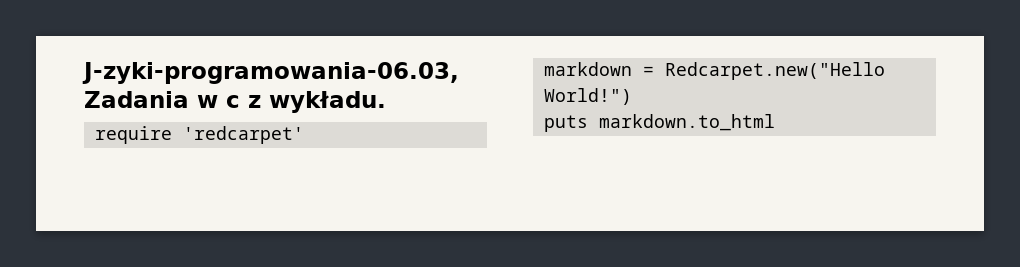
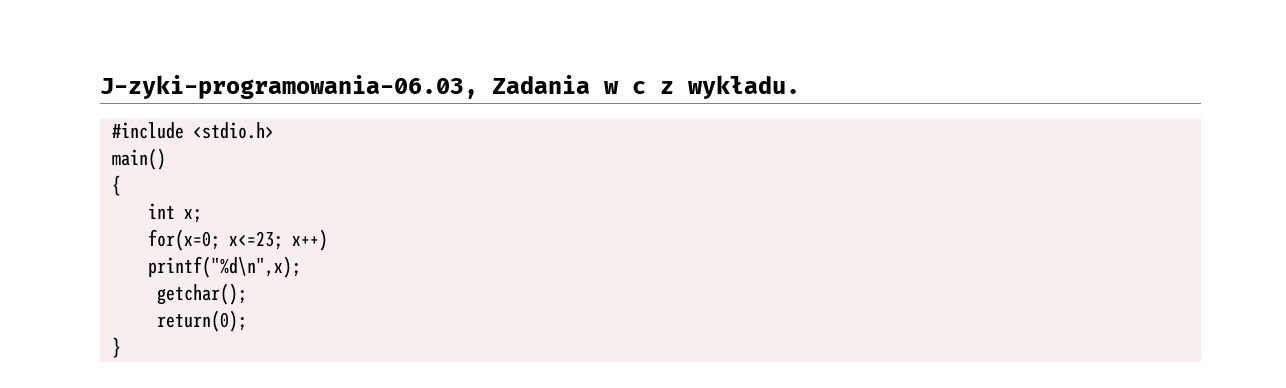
[94,126,304,144] [543,62,885,80] [543,88,632,105] [543,114,775,132] require 'redcarpet' // markdown = Redcarpet.new("Hello World!") // puts markdown.to_html -> [112,122,274,139] [112,148,166,170] [112,175,121,196] [148,203,202,223] [148,229,328,251] [148,256,301,278] [157,283,247,305] [157,310,247,332] [112,337,121,358] #include <stdio.h> // main() // { // int x; // for(x=0; x<=23; x++) // printf("%d\n",x); // getchar(); // return(0); // }

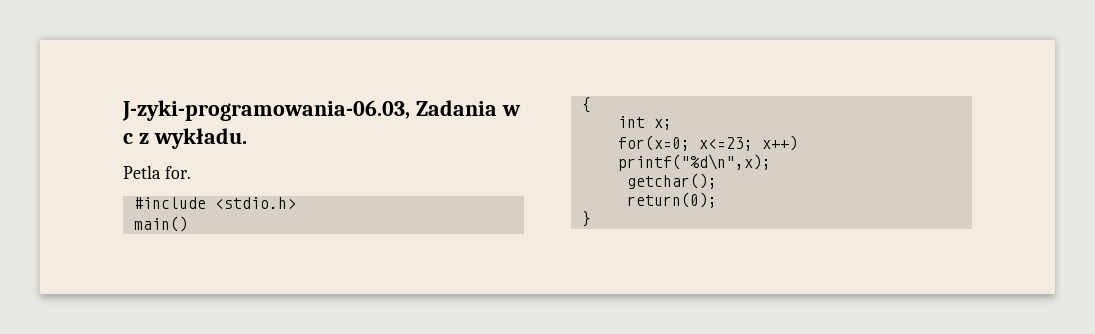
(800, 87) none -> [123,165,191,179] // Petla for.

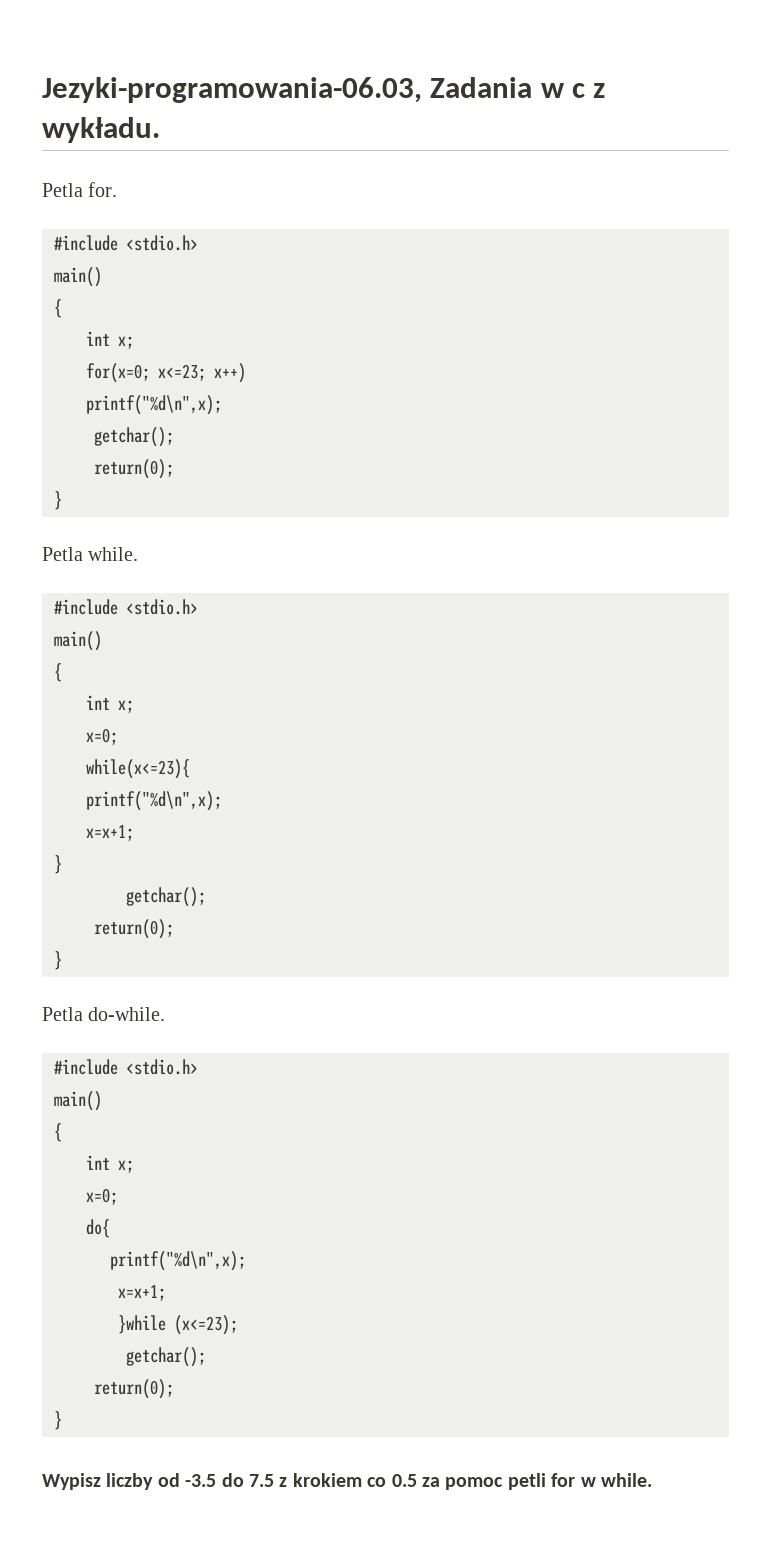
[122,100,410,121] J-zyki-programowania-06.03, -> [42,77,422,103] Jezyki-programowania-06.03,
(591, 219) none -> [42,547,139,561] [54,599,198,615] [54,631,102,651] [54,663,62,682] [86,695,134,713] [86,728,118,745] [86,759,190,779] [86,791,222,811] [86,825,134,841] [54,855,62,874] [126,887,206,907] [94,919,174,939] [54,951,62,970] [42,1007,166,1021] [54,1059,198,1075] [54,1091,102,1111] [54,1123,62,1142] [86,1155,134,1173] [86,1188,118,1205] [86,1219,110,1238] [110,1251,246,1271] [118,1285,166,1301] [118,1315,238,1335] [126,1347,206,1367] [94,1379,174,1399] [54,1411,62,1430] [42,1473,652,1490] // Petla while. // #include <stdio.h> // main() // { // int x; // x=0; // while(x<=23){ // printf("%d\n",x); // x=x+1; // } // getchar(); // return(0); // } // Petla do-while. // #include <stdio.h> // main() // { // int x; // x=0; // do{ // printf("%d\n",x); // x=x+1; // }while (x<=23); // getchar(); // return(0); // } // Wypisz liczby od -3.5 do 7.5 z krokiem co 0.5 za pomoc petli for w while.

